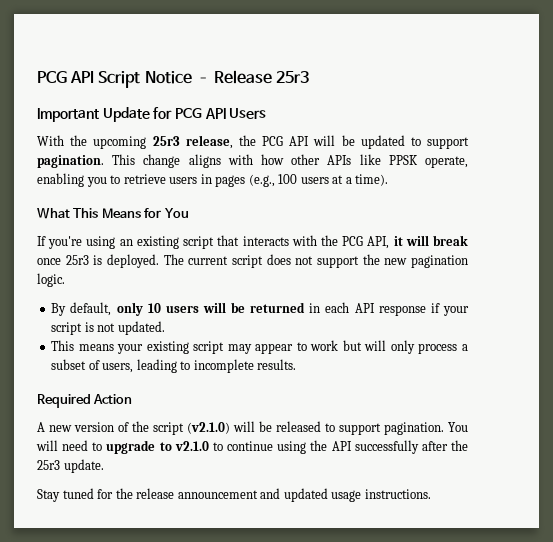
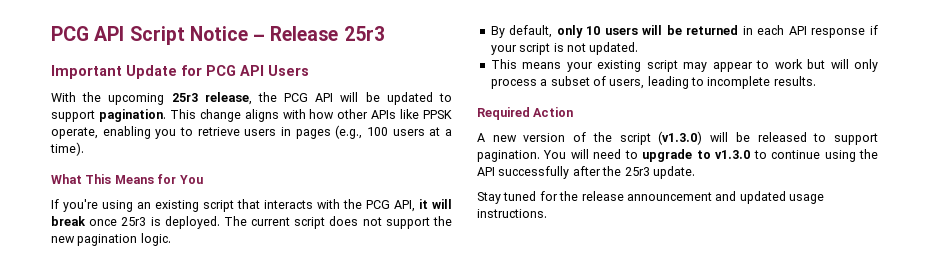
[187,422,230,434] (v2.1.0) -> [658,131,703,145] (v1.3.0)
[174,441,209,451] v2.1.0 -> [715,150,751,159] v1.3.0

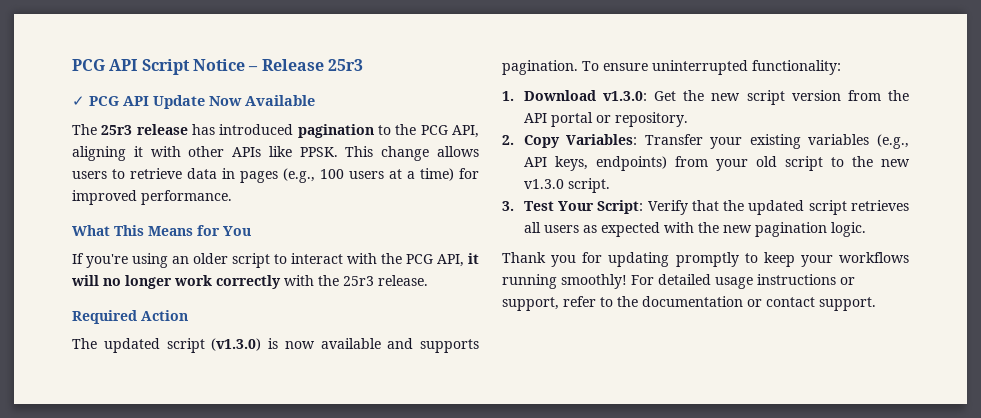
[51,65,309,79] [51,92,453,105] [51,109,452,122] [51,126,177,139] Important Update for PCG API Users // With the upcoming 25r3 release, the PCG API will be updated to support pagination. This change aligns with how other APIs like PPSK operate, enabling you -> [72,95,315,109] [72,124,479,138] [72,146,479,161] [72,171,107,179] ✓ PCG API Update Now Available // The 25r3 release has introduced pagination to the PCG API, aligning it with other APIs like PPSK. This change allows users
[244,129,277,136] users -> [187,168,217,179] data
[50,142,84,156] time). -> [420,168,479,181] [72,190,232,205] time) for improved performance.
[155,199,313,212] existing script that interacts -> [193,253,343,268] older script to interact
[51,216,453,229] [51,233,171,246] [490,25,878,38] [490,42,639,55] [490,59,878,72] [490,76,816,89] [477,107,574,120] [477,131,878,145] [477,149,878,162] [477,166,695,179] [477,191,824,204] [477,209,547,218] break once 25r3 is deployed. The current script does not support the new pagination logic. // By default, only 10 users will be returned in each API response if your script is not updated. // This means your existing script may appear to work but will only process a subset of users, leading to incomplete results. // Required Action // A new version of the script (v1.3.0) will be released to support pagination. You will need to upgrade to v1.3.0 to continue using the API successfully after the 25r3 update. // Stay tuned for the release announcement and updated usage instructions. -> [103,275,428,289] [72,310,188,324] [72,338,479,353] [502,60,841,75] [502,90,910,105] [523,112,688,127] [502,134,909,149] [523,156,910,171] [523,178,610,193] [502,200,910,215] [523,222,866,237] [502,252,909,267] [502,274,855,289] [502,296,876,311] no longer work correctly with the 25r3 release. // Required Action // The updated script (v1.3.0) is now available and supports pagination. To ensure uninterrupted functionality: // 1. Download v1.3.0: Get the new script version from the API portal or repository. // 2. Copy Variables: Transfer your existing variables (e.g., API keys, endpoints) from your old script to the new v1.3.0 script. // 3. Test Your Script: Verify that the updated script retrieves all users as expected with the new pagination logic. // Thank you for updating promptly to keep your workflows running smoothly! For detailed usage instructions or support, refer to the documentation or contact support.

